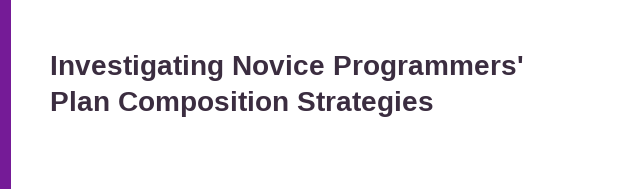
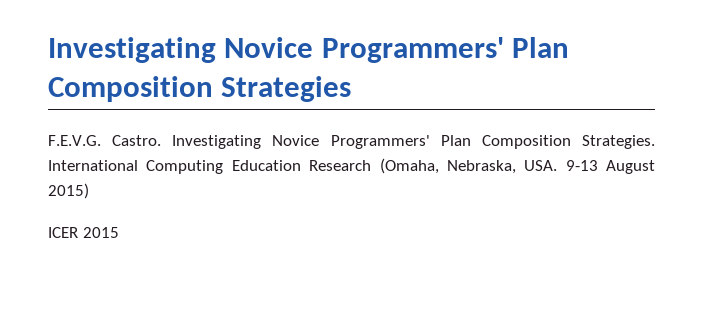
(434, 104) none -> [48,135,655,149] [48,158,655,174] [48,183,89,199] [48,227,119,238] // F.E.V.G. Castro. Investigating Novice Programmers' Plan Composition Strategies. International Computing Education Research (Omaha, Nebraska, USA. 9-13 August 2015) // ICER 2015

